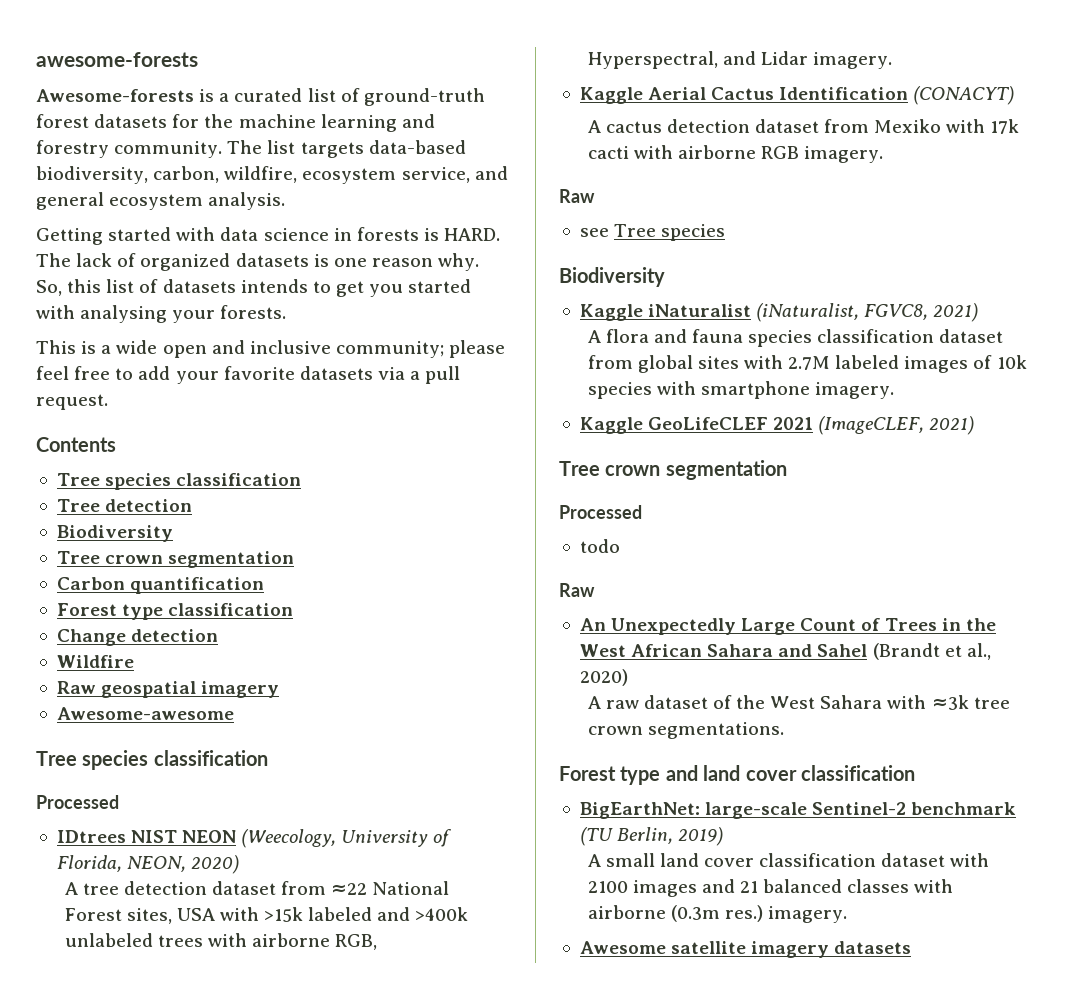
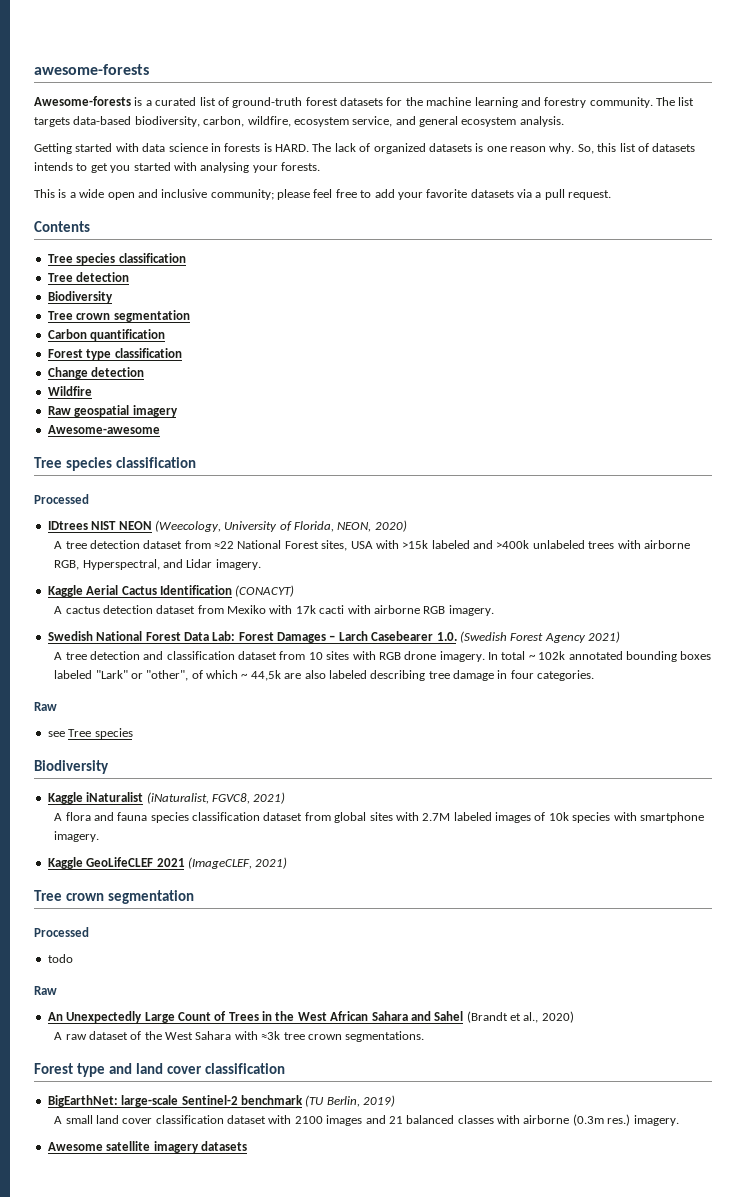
(884, 154) none -> [47,631,620,643] [54,651,712,662] [54,670,595,681] // Swedish National Forest Data Lab: Forest Damages – Larch Casebearer 1.0. (Swedish Forest Agency 2021) // A tree detection and classification dataset from 10 sites with RGB drone imagery. In total ~ 102k annotated bounding boxes labeled "Lark" or "other", of which ~ 44,5k are also labeled describing tree damage in four categories.

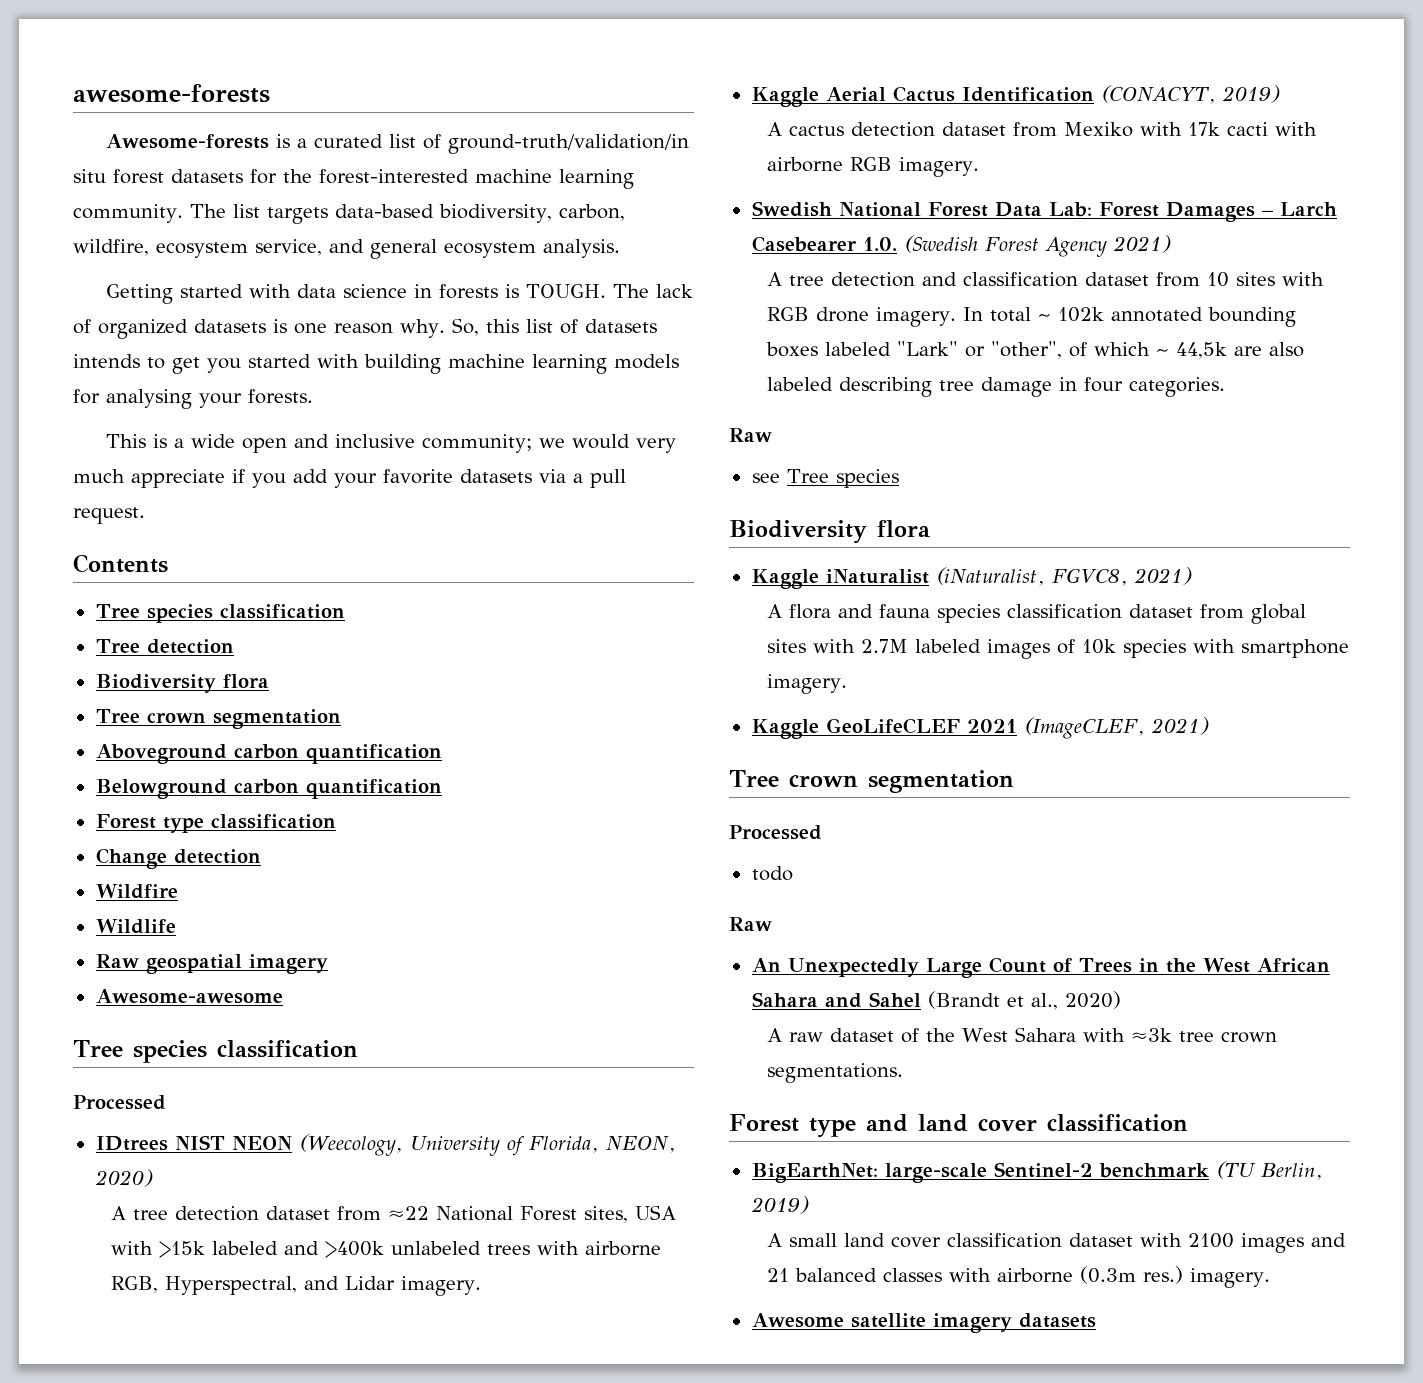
[232,97,303,108] ground-truth -> [448,134,690,154] [73,169,106,183] ground-truth/validation/in situ
[426,97,587,108] machine learning and forestry -> [319,169,634,189] forest-interested machine learning
[275,144,309,152] HARD. -> [526,284,607,298] TOUGH.
(197, 166) none -> [364,354,679,374] [73,389,100,404] building machine learning models for
[277,189,372,200] please feel free to -> [539,434,677,453] [73,469,286,488] we would very much appreciate if you
[47,310,190,322] [47,329,87,339] // Tree crown segmentation // Carbon -> [222,674,269,688] [95,709,341,729] [95,744,442,764] [95,779,299,799] flora // Tree crown segmentation // Aboveground carbon quantification // Belowground carbon
(92, 391) none -> [95,919,176,934] // Wildlife
[235,585,295,597] (CONACYT) -> [1100,85,1280,104] (CONACYT, 2019)
(109, 767) none -> [877,520,930,537] flora

